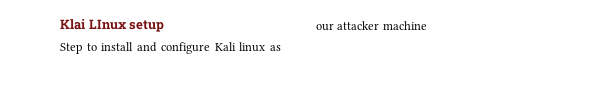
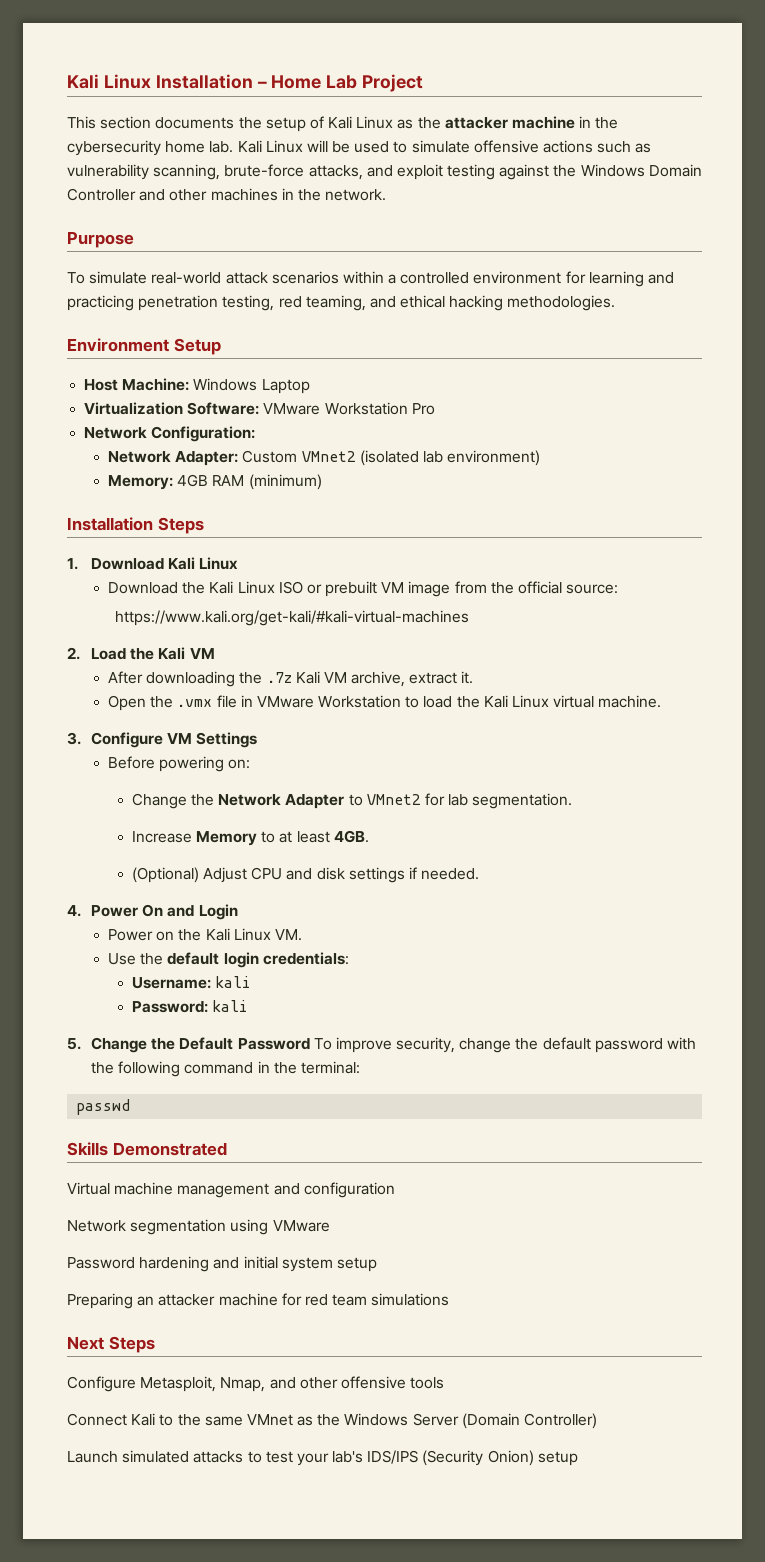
[60,19,165,32] [60,42,281,54] [316,21,427,31] Klai LInux setup // Step to install and configure Kali linux as our attacker machine -> [67,74,424,92] [67,116,619,132] [67,140,652,156] [67,164,702,180] [67,188,387,201] [67,231,134,248] [67,271,675,287] [67,295,616,311] [67,338,221,355] [84,378,310,394] [84,402,435,415] [84,426,256,442] [107,450,541,466] [107,474,322,490] [67,517,204,534] [67,557,239,570] [107,581,619,597] [114,610,469,626] [67,647,215,660] [107,671,474,687] [107,695,662,711] [67,732,258,748] [107,756,251,772] [131,793,573,809] [131,830,369,846] [131,867,480,883] [67,904,238,920] [107,928,302,941] [107,952,349,968] [131,976,251,989] [131,1000,248,1013] [67,1037,696,1053] [90,1061,360,1077] [76,1099,131,1115] [67,1142,227,1156] [67,1182,395,1198] [67,1219,330,1235] [67,1256,377,1272] [67,1293,450,1309] [67,1336,155,1353] [67,1376,445,1392] [67,1413,598,1429] [67,1450,578,1466] Kali Linux Installation – Home Lab Project // This section documents the setup of Kali Linux as the attacker machine in the cybersecurity home lab. Kali Linux will be used to simulate offensive actions such as vulnerability scanning, brute-force attacks, and exploit testing against the Windows Domain Controller and other machines in the network. // Purpose // To simulate real-world attack scenarios within a controlled environment for learning and practicing penetration testing, red teaming, and ethical hacking methodologies. // Environment Setup // Host Machine: Windows Laptop // Virtualization Software: VMware Workstation Pro // Network Configuration: // Network Adapter: Custom VMnet2 (isolated lab environment) // Memory: 4GB RAM (minimum) // Installation Steps // 1. Download Kali Linux // Download the Kali Linux ISO or prebuilt VM image from the official source: // https://www.kali.org/get-kali/#kali-virtual-machines // 2. Load the Kali VM // After downloading the .7z Kali VM archive, extract it. // Open the .vmx file in VMware Workstation to load the Kali Linux virtual machine. // 3. Configure VM Settings // Before powering on: // Change the Network Adapter to VMnet2 for lab segmentation. // Increase Memory to at least 4GB. // (Optional) Adjust CPU and disk settings if needed. // 4. Power On and Login // Power on the Kali Linux VM. // Use the default login credentials: // Username: kali // Password: kali // 5. Change the Default Password To improve security, change the default password with the following command in the terminal: // passwd // Skills Demonstrated // Virtual machine management and configuration // Network segmentation using VMware // Password hardening and initial system setup // Preparing an attacker machine for red team simulations // Next Steps // Configure Metasploit, Nmap, and other offensive tools // Connect Kali to the same VMnet as the Windows Server (Domain Controller) // Launch simulated attacks to test your lab's IDS/IPS (Security Onion) setup

